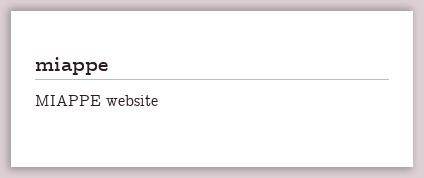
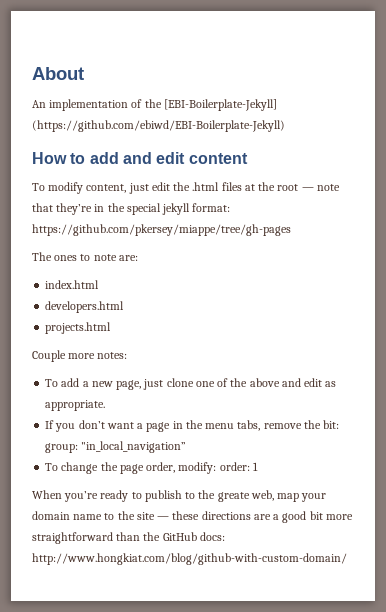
[35,57,108,75] [35,95,158,106] miappe // MIAPPE website -> [32,67,84,80] [32,99,277,111] [32,120,285,132] [32,152,248,164] [32,182,340,194] [32,203,231,215] [32,224,291,236] [32,252,138,261] [45,280,100,289] [45,301,125,313] [45,322,112,334] [32,350,128,362] [45,378,337,390] [45,400,106,411] [45,420,340,432] [45,441,187,453] [45,462,258,474] [32,490,327,502] [32,511,353,523] [32,532,225,544] [32,553,347,565] About // An implementation of the [EBI-Boilerplate-Jekyll] (https://github.com/ebiwd/EBI-Boilerplate-Jekyll) // How to add and edit content // To modify content, just edit the .html files at the root — note that they’re in the special jekyll format: https://github.com/pkersey/miappe/tree/gh-pages // The ones to note are: // index.html // developers.html // projects.html // Couple more notes: // To add a new page, just clone one of the above and edit as appropriate. // If you don’t want a page in the menu tabs, remove the bit: group: "in_local_navigation” // To change the page order, modify: order: 1 // When you’re ready to publish to the greate web, map your domain name to the site — these directions are a good bit more straightforward than the GitHub docs: http://www.hongkiat.com/blog/github-with-custom-domain/

